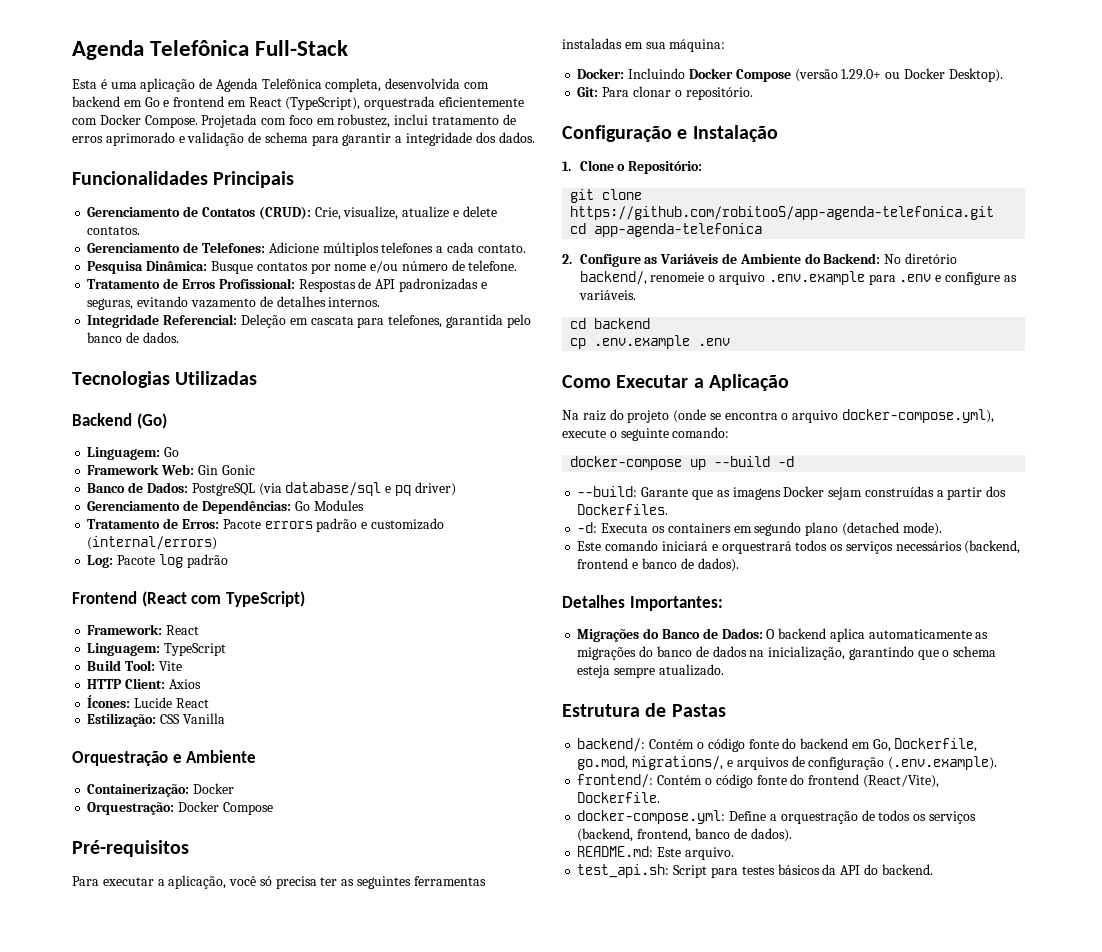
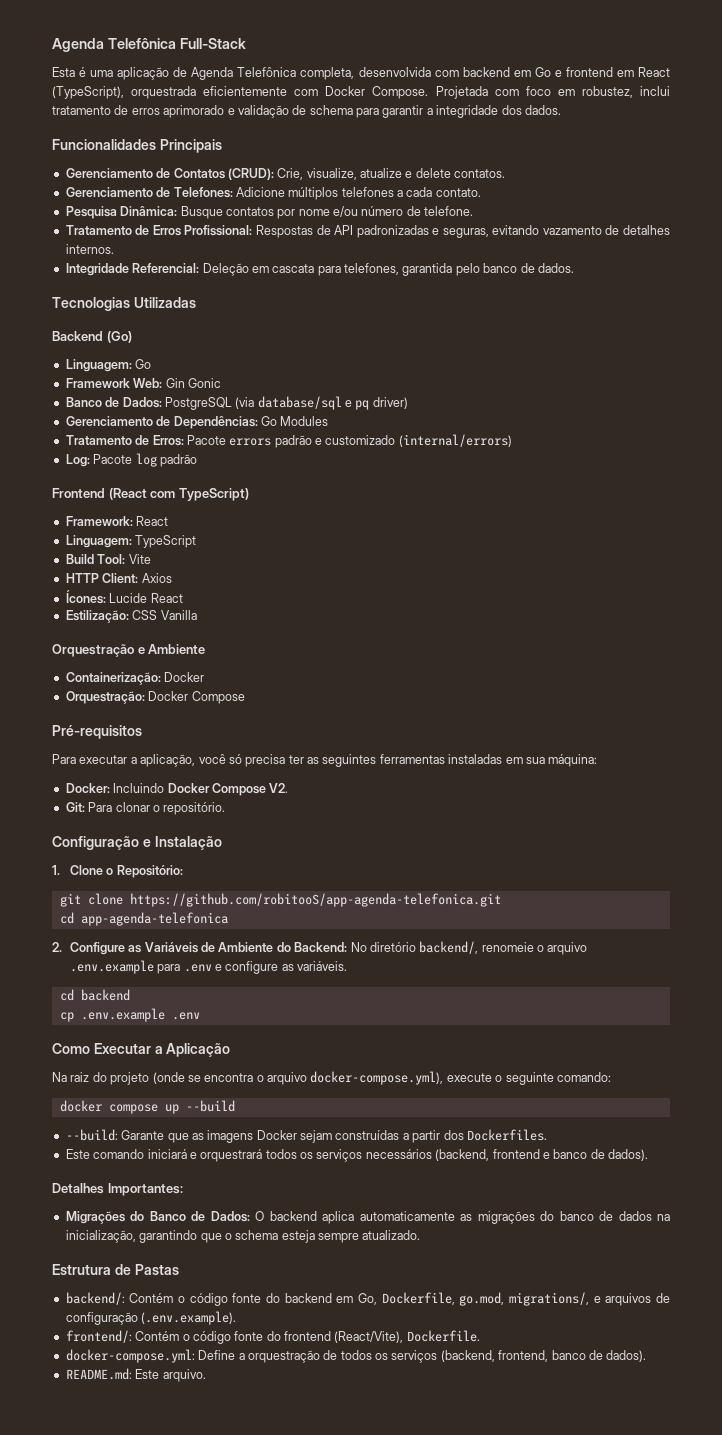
[794,68,1003,82] (versão 1.29.0+ ou Docker Desktop). -> [269,783,289,793] V2.
[570,456,683,470] docker-compose -> [59,1100,158,1114] docker compose
[778,456,795,467] -d -> (235, 1106) none
[577,522,942,536] // -d: Executa os containers em segundo plano (detached mode). -> (547, 1135) none
[577,864,933,878] // test_api.sh: Script para testes básicos da API do backend. -> (206, 1375) none

